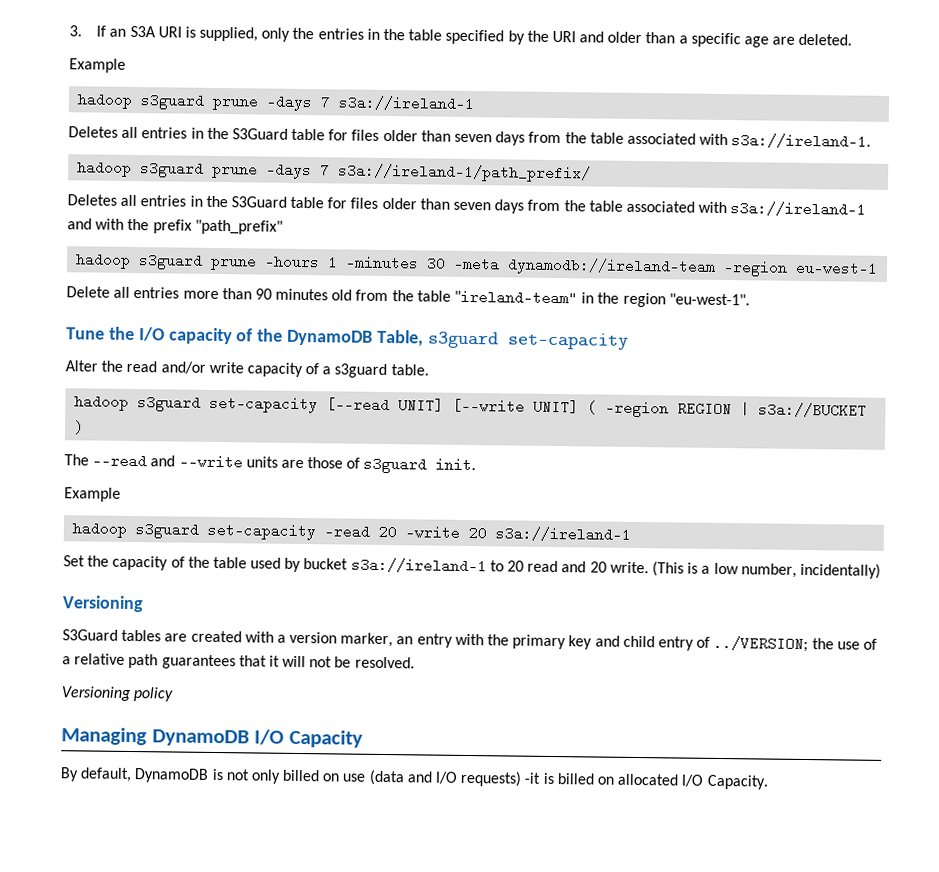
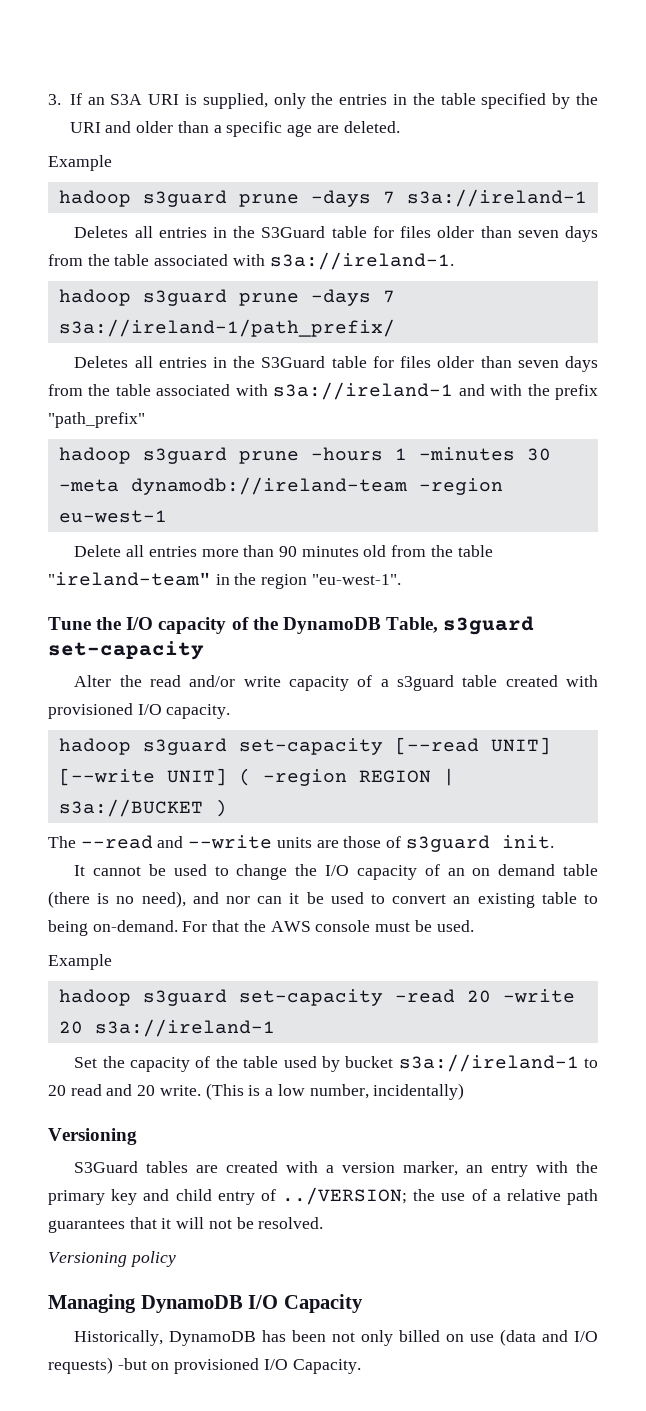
[390,364,429,376] table. -> [462,675,599,687] [48,703,231,719] table created with provisioned I/O capacity.
(477, 464) none -> [74,864,598,880] [48,891,598,908] [48,920,474,936] // It cannot be used to change the I/O capacity of an on demand table (there is no need), and nor can it be used to convert an existing table to being on-demand. For that the AWS console must be used.
[60,767,224,783] By default, DynamoDB is -> [74,1330,327,1346] Historically, DynamoDB has been
[524,772,679,786] -it is billed on allocated -> [117,1358,260,1374] -but on provisioned

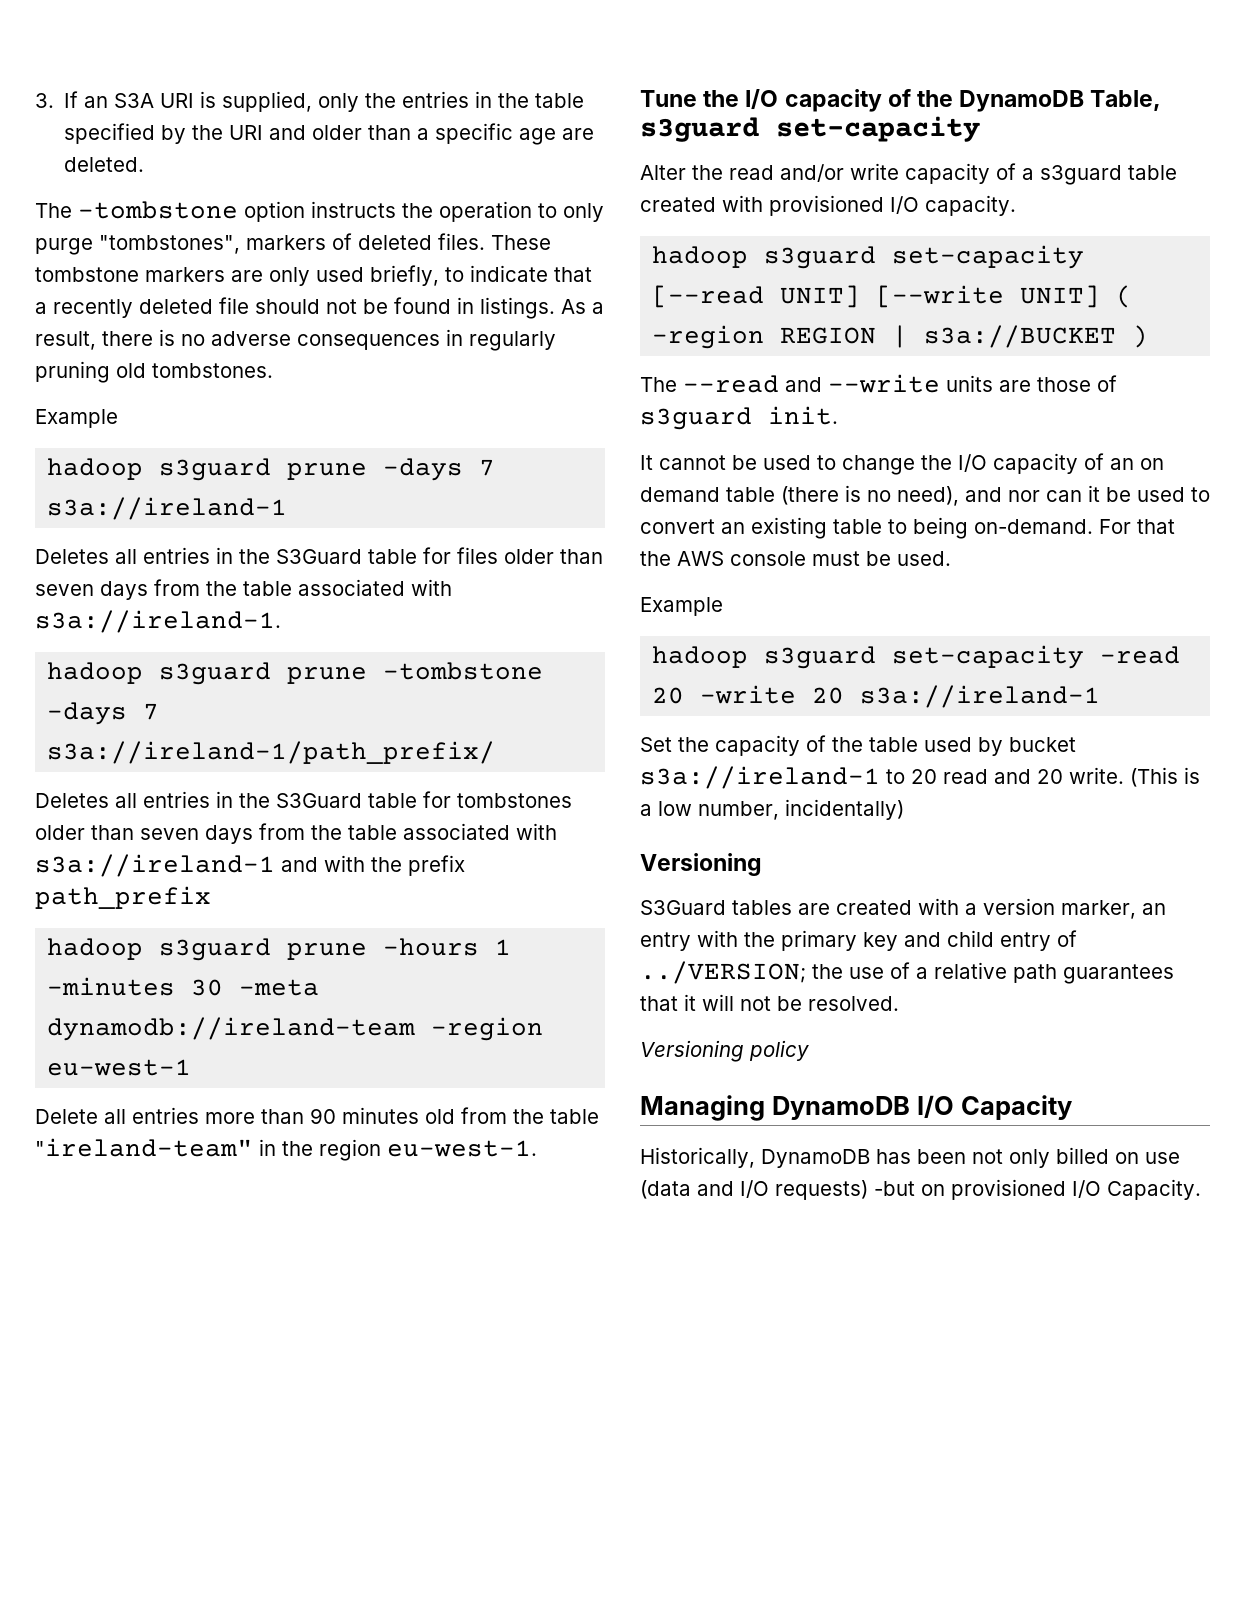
(400, 127) none -> [35,201,604,222] [35,233,551,255] [35,265,592,286] [35,297,604,319] [35,329,556,351] [35,361,273,383] // The -tombstone option instructs the operation to only purge "tombstones", markers of deleted files. These tombstone markers are only used briefly, to indicate that a recently deleted file should not be found in listings. As a result, there is no adverse consequences in regularly pruning old tombstones.
(299, 299) none -> [383,662,544,680] -tombstone
[400,356,432,368] files -> [457,793,572,808] tombstones
[48,412,145,428] "path_prefix" -> [35,886,211,909] path_prefix
[311,574,401,585] "eu-west-1". -> [387,1140,537,1157] eu-west-1.

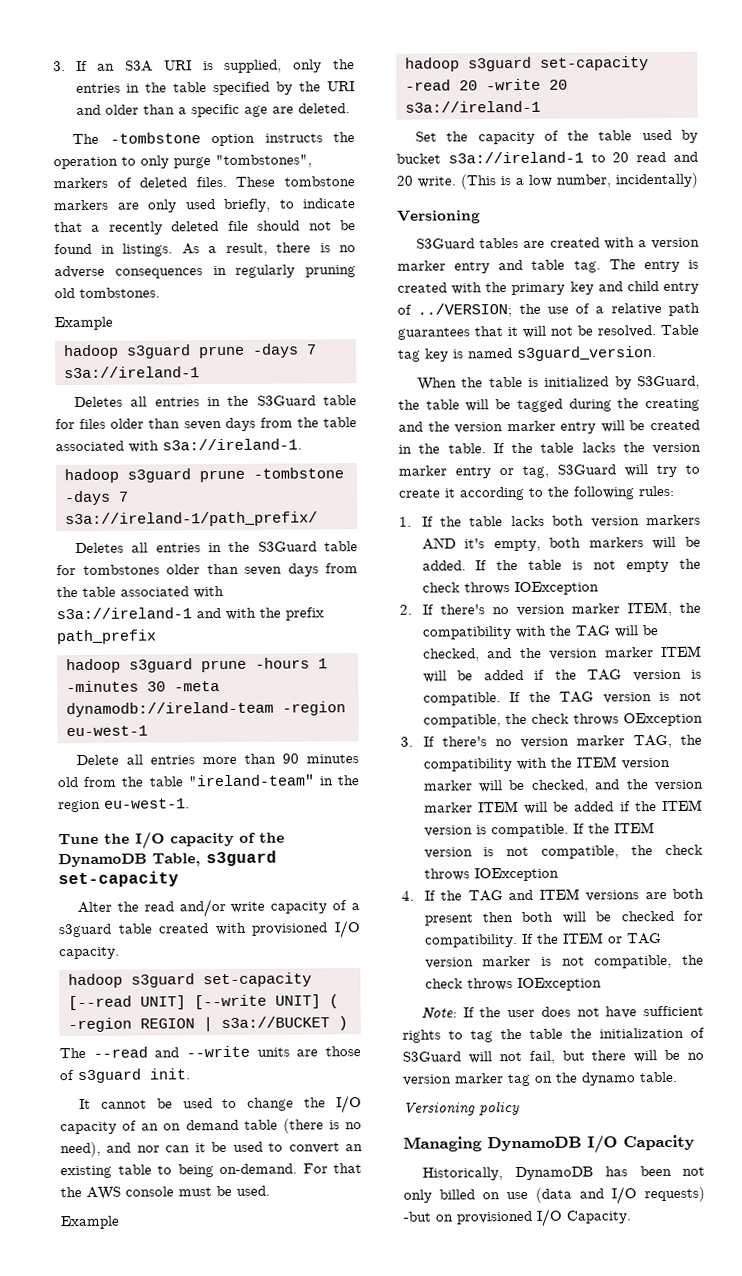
[1061,900,1166,919] [640,932,691,951] marker, an entry -> [397,259,699,274] [397,282,447,293] marker entry and table tag. The entry is created
(899, 1003) none -> [660,324,699,336] [398,346,657,362] [417,375,700,391] [398,398,700,413] [398,419,700,434] [398,442,701,455] [398,464,700,479] [398,485,675,501] [399,514,701,528] [421,536,701,552] [421,558,701,573] [421,581,599,596] [399,601,701,617] [421,625,658,640] [422,645,702,662] [422,669,702,683] [422,691,702,706] [422,712,703,728] [400,734,702,749] [422,756,670,772] [422,779,704,793] [423,799,703,814] [423,822,655,838] [423,844,703,859] [423,867,559,882] [401,888,704,902] [423,910,703,926] [424,932,662,948] [424,954,704,969] [424,977,602,992] [421,1005,704,1020] [402,1027,705,1043] [402,1049,704,1064] [402,1071,678,1087] Table tag key is named s3guard_version. // When the table is initialized by S3Guard, the table will be tagged during the creating and the version marker entry will be created in the table. If the table lacks the version marker entry or tag, S3Guard will try to create it according to the following rules: // 1. If the table lacks both version markers AND it's empty, both markers will be added. If the table is not empty the check throws IOException // 2. If there's no version marker ITEM, the compatibility with the TAG will be checked, and the version marker ITEM will be added if the TAG version is compatible. If the TAG version is not compatible, the check throws OException // 3. If there's no version marker TAG, the compatibility with the ITEM version marker will be checked, and the version marker ITEM will be added if the ITEM version is compatible. If the ITEM version is not compatible, the check throws IOException // 4. If the TAG and ITEM versions are both present then both will be checked for compatibility. If the ITEM or TAG version marker is not compatible, the check throws IOException // Note: If the user does not have sufficient rights to tag the table the initialization of S3Guard will not fail, but there will be no version marker tag on the dynamo table.

